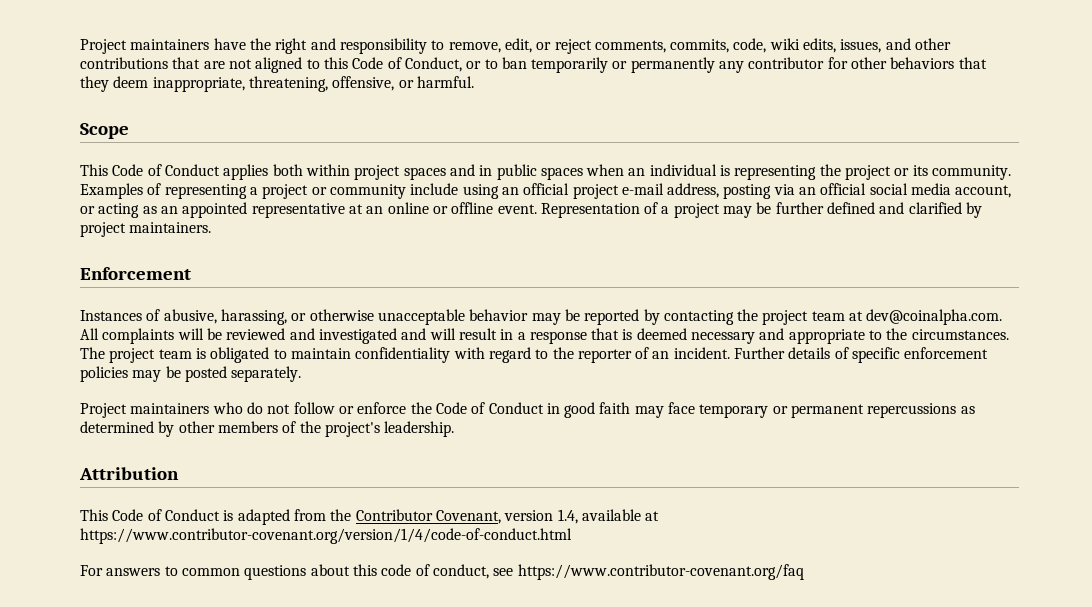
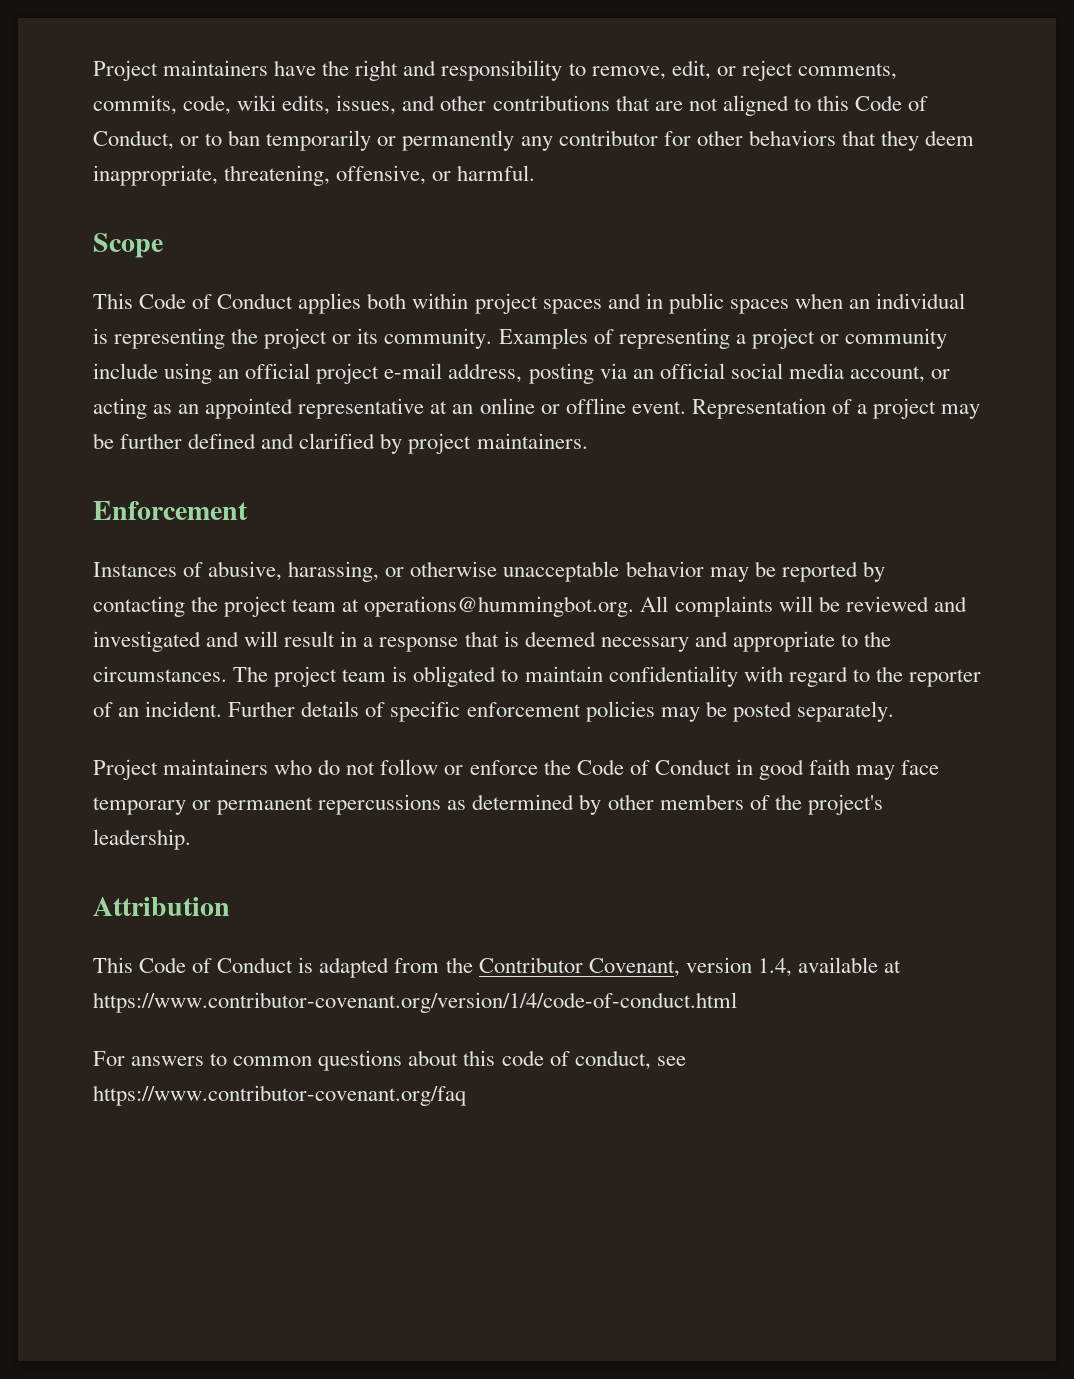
[866,309,1003,325] dev@coinalpha.com. -> [364,596,635,617] operations@hummingbot.org.

